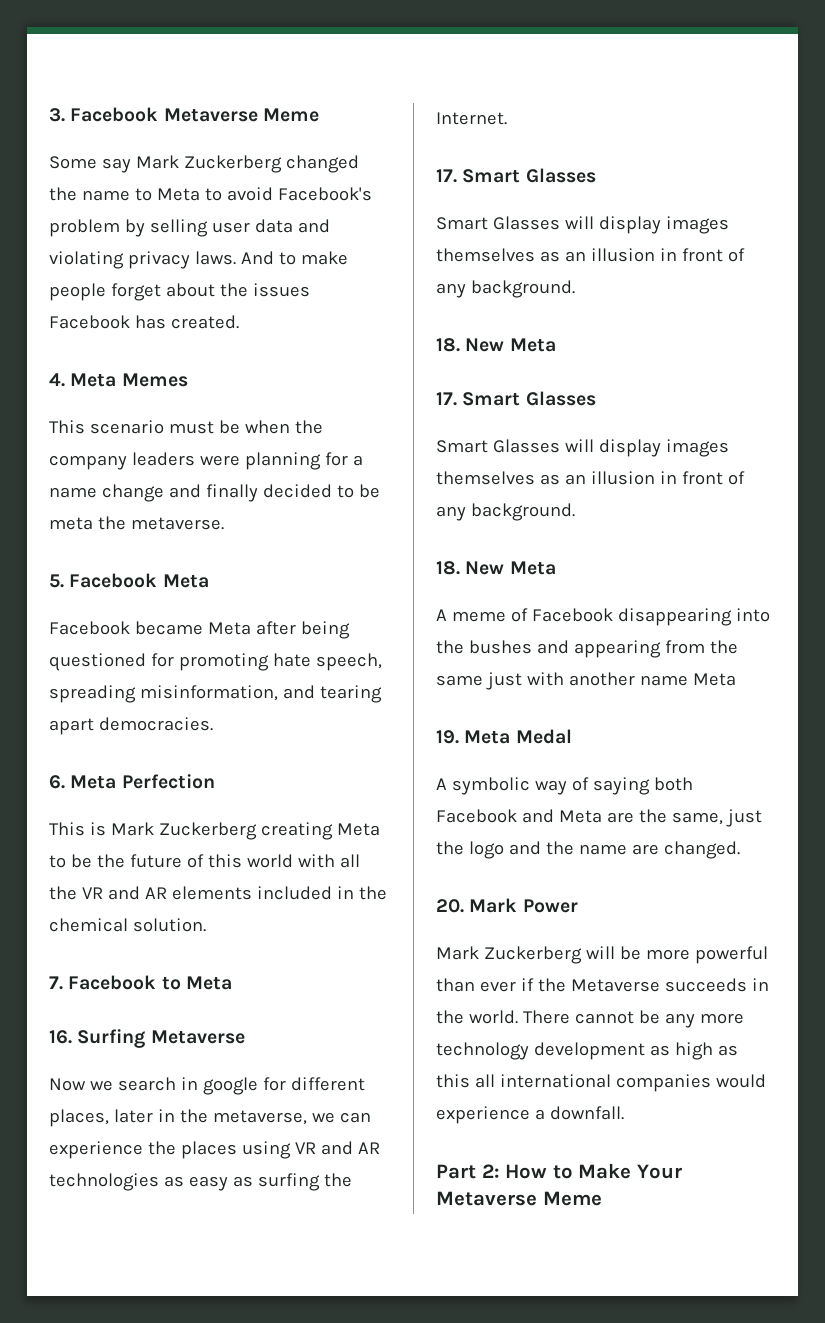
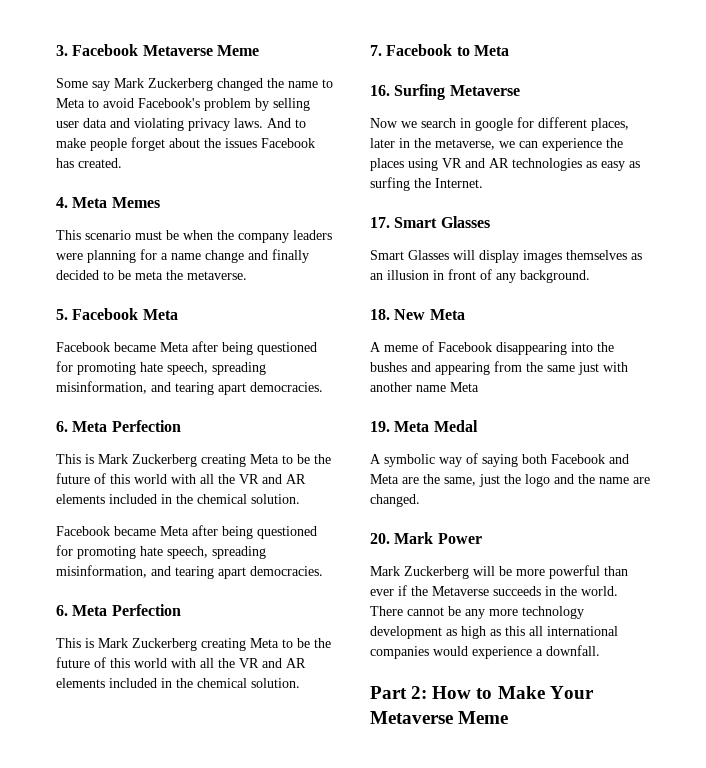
(206, 925) none -> [56,525,317,539] [56,545,266,559] [56,565,323,579] [56,604,181,616] [56,638,331,651] [56,657,306,668] [56,678,300,688] // Facebook became Meta after being questioned for promoting hate speech, spreading misinformation, and tearing apart democracies. // 6. Meta Perfection // This is Mark Zuckerberg creating Meta to be the future of this world with all the VR and AR elements included in the chemical solution.
[436,391,596,406] [436,439,729,457] [436,471,745,485] [436,503,575,521] [436,561,556,575] // 17. Smart Glasses // Smart Glasses will display images themselves as an illusion in front of any background. // 18. New Meta -> (465, 314) none

